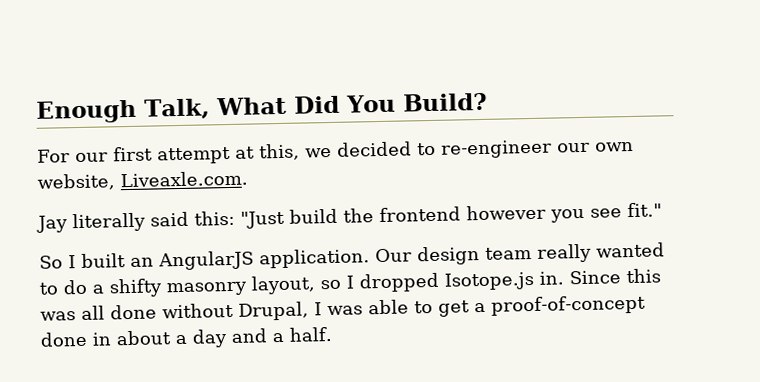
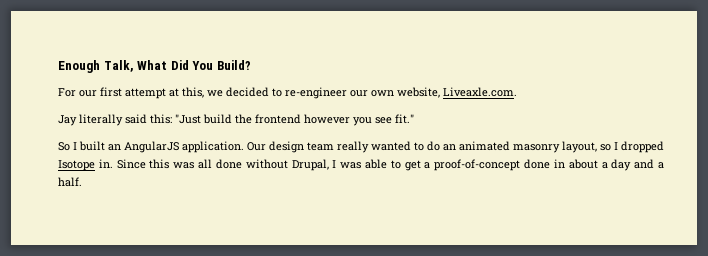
[92,278,163,298] a shifty -> [443,141,510,151] an animated
[444,271,534,291] Isotope.js -> [58,160,95,171] Isotope

